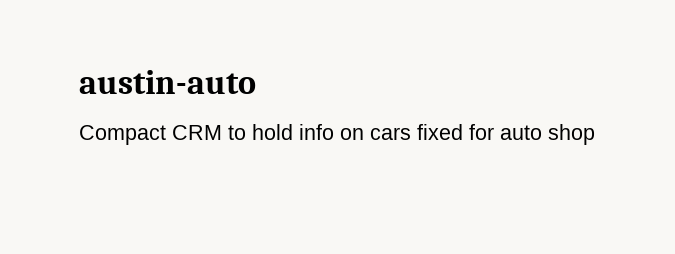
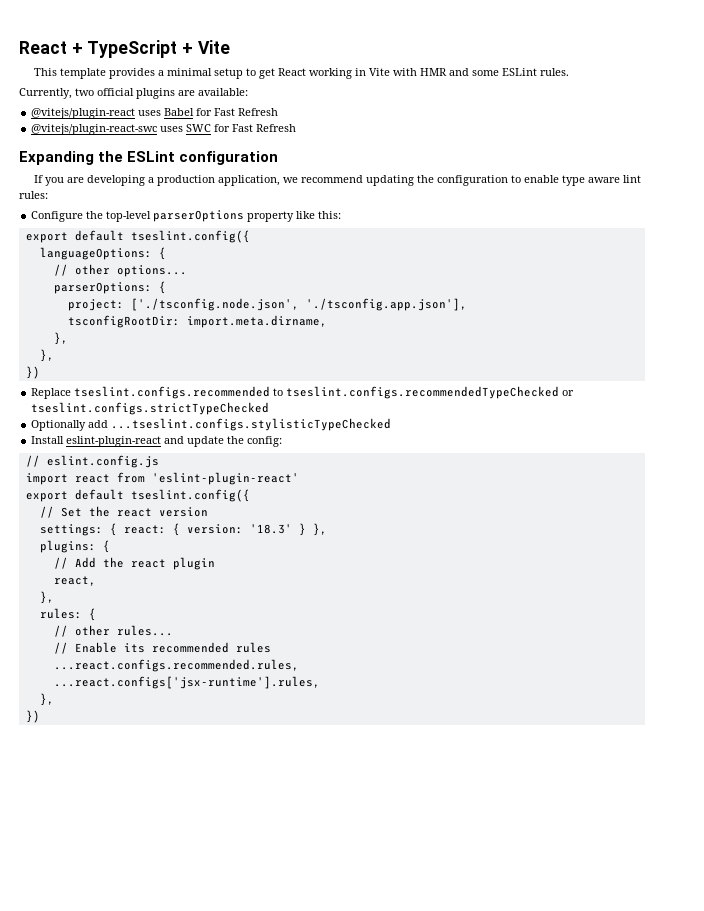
[79,70,256,94] [79,124,595,145] austin-auto // Compact CRM to hold info on cars fixed for auto shop -> [19,40,230,58] [33,68,569,79] [19,88,248,99] [31,108,279,119] [31,124,297,135] [19,151,279,165] [33,175,641,186] [19,191,48,199] [31,210,342,222] [25,230,250,243] [39,247,166,260] [53,264,187,277] [53,281,166,294] [67,298,467,311] [67,315,327,328] [53,332,68,345] [39,349,54,362] [25,366,40,379] [31,386,575,399] [31,402,270,415] [31,418,392,431] [31,436,283,447] [25,455,159,468] [25,472,299,485] [25,489,250,502] [39,506,208,518] [39,523,327,536] [39,540,110,553] [53,557,215,570] [53,576,96,586] [39,591,54,604] [39,608,96,621] [53,625,173,637] [53,642,271,654] [53,659,299,672] [53,676,320,689] [39,693,54,706] [25,710,40,723] React + TypeScript + Vite // This template provides a minimal setup to get React working in Vite with HMR and some ESLint rules. // Currently, two official plugins are available: // @vitejs/plugin-react uses Babel for Fast Refresh // @vitejs/plugin-react-swc uses SWC for Fast Refresh // Expanding the ESLint configuration // If you are developing a production application, we recommend updating the configuration to enable type aware lint rules: // Configure the top-level parserOptions property like this: // export default tseslint.config({ // languageOptions: { // // other options... // parserOptions: { // project: ['./tsconfig.node.json', './tsconfig.app.json'], // tsconfigRootDir: import.meta.dirname, // }, // }, // }) // Replace tseslint.configs.recommended to tseslint.configs.recommendedTypeChecked or tseslint.configs.strictTypeChecked // Optionally add ...tseslint.configs.stylisticTypeChecked // Install eslint-plugin-react and update the config: // // eslint.config.js // import react from 'eslint-plugin-react' // export default tseslint.config({ // // Set the react version // settings: { react: { version: '18.3' } }, // plugins: { // // Add the react plugin // react, // }, // rules: { // // other rules... // // Enable its recommended rules // ...react.configs.recommended.rules, // ...react.configs['jsx-runtime'].rules, // }, // })

